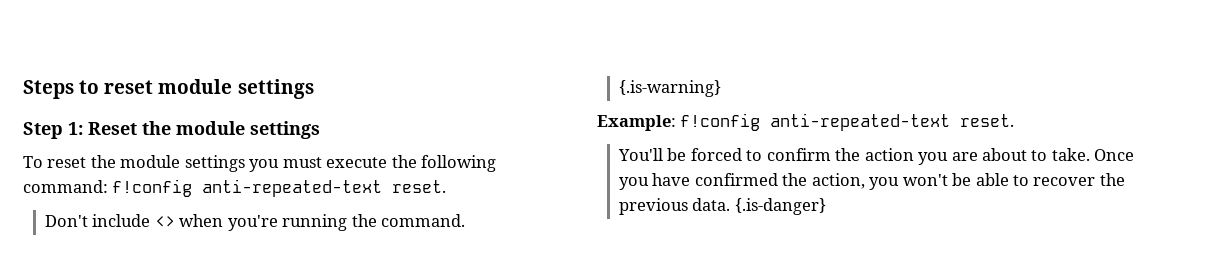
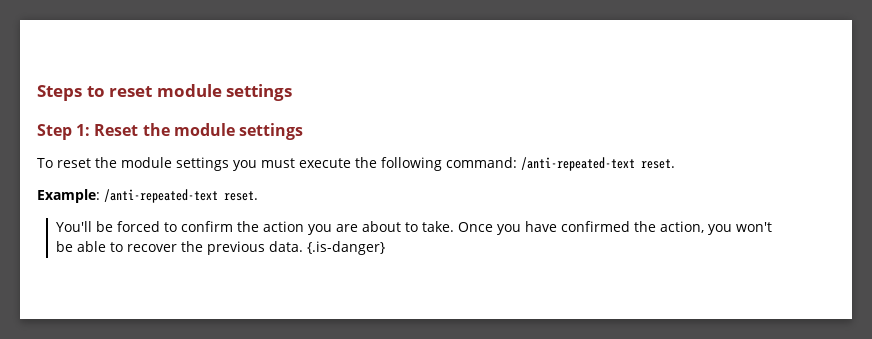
[112,179,447,197] [44,214,466,231] [618,80,721,97] f!config anti-repeated-text reset. // Don't include <> when you're running the command. {.is-warning} -> [520,157,675,171] /anti-repeated-text reset.
[680,113,951,131] f!config anti-repeated-text -> [104,189,218,203] /anti-repeated-text

